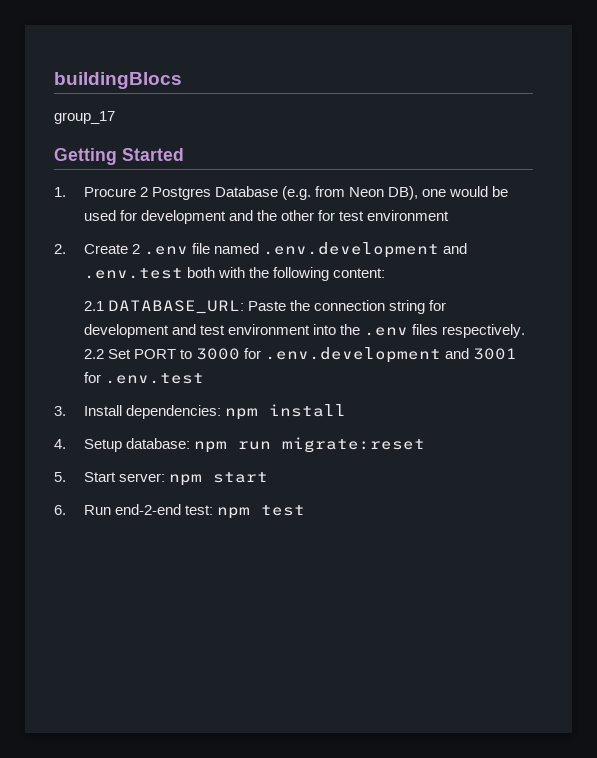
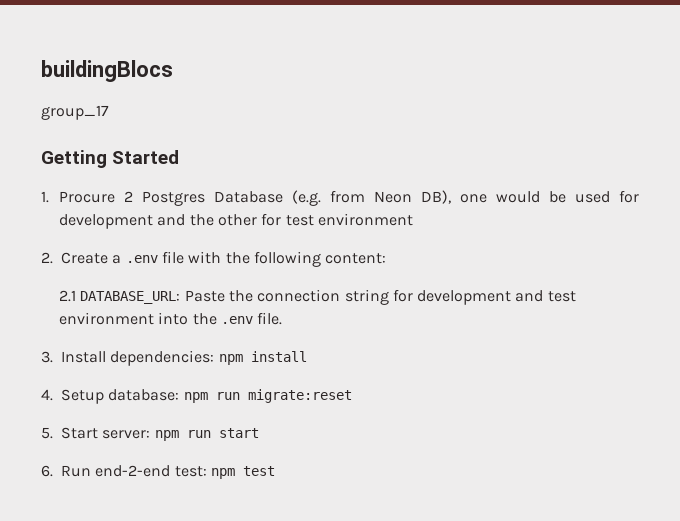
[131,244,140,254] 2 -> [112,255,122,264] a
[213,242,467,258] [83,267,215,279] named .env.development and .env.test both -> (184, 257) none
[411,324,525,338] [83,347,517,363] [83,372,204,384] files respectively. 2.2 Set PORT to 3000 for .env.development and 3001 for .env.test -> [257,312,283,325] file.
(202, 480) none -> [186,430,211,438] run

